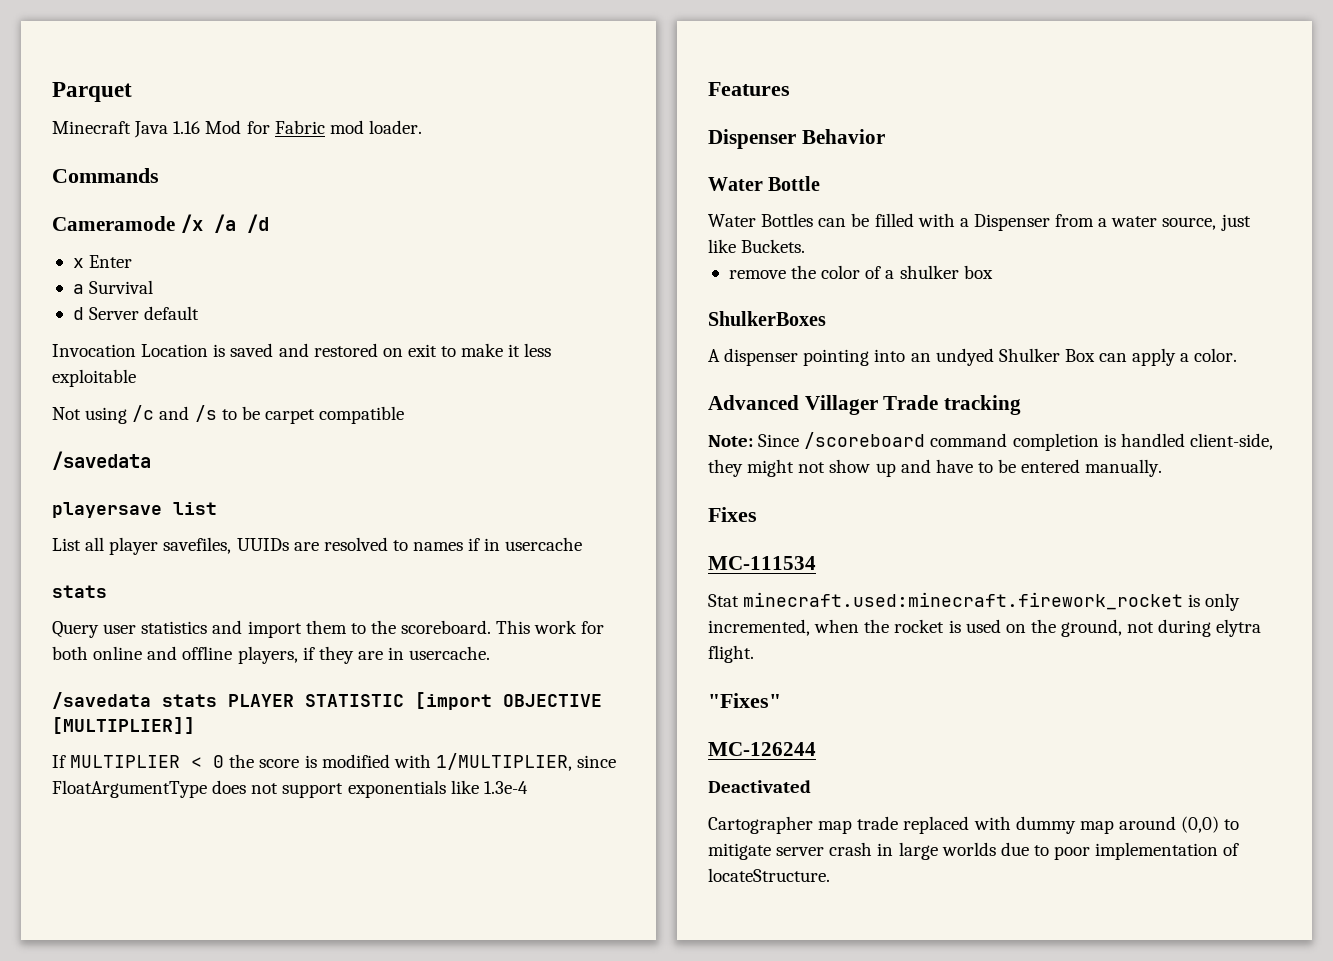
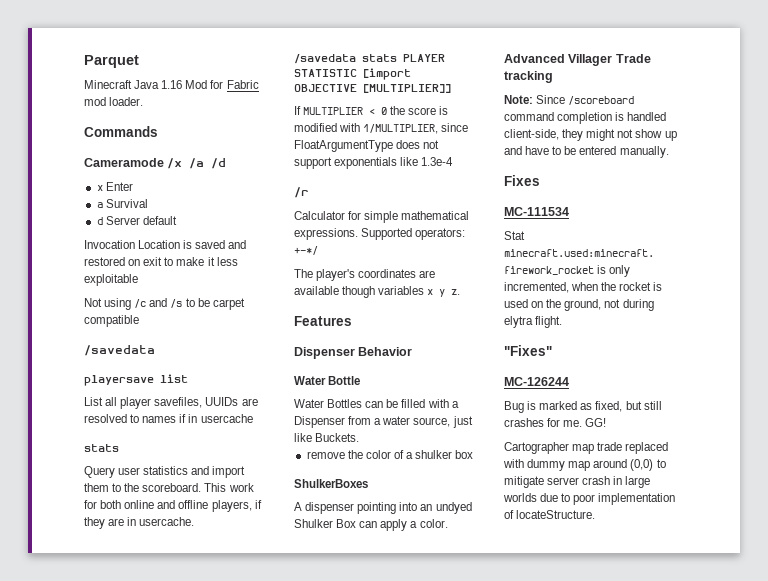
(528, 787) none -> [294,187,309,198] [294,211,470,223] [294,228,466,240] [294,246,318,255] [294,269,436,281] [294,286,461,298] // /r // Calculator for simple mathematical expressions. Supported operators: +-*/ // The player's coordinates are available though variables x y z.
[708,780,811,793] Deactivated -> [504,401,662,413] [504,418,607,427] Bug is marked as fixed, but still crashes for me. GG!

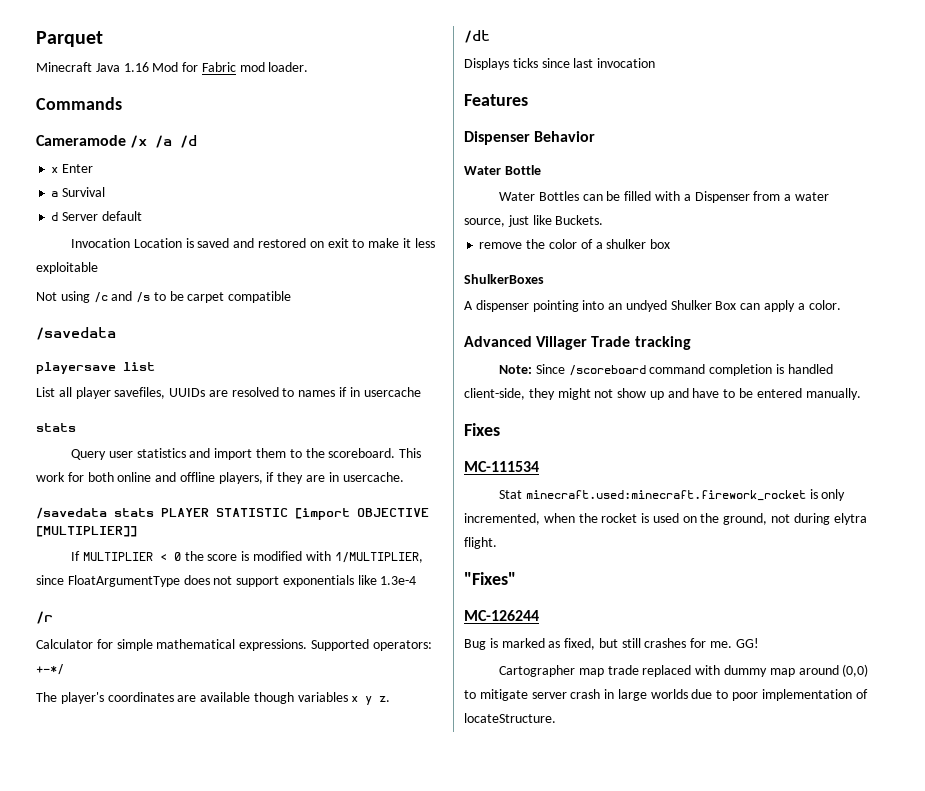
(461, 292) none -> [464,30,490,43] [464,58,656,70] // /dt // Displays ticks since last invocation

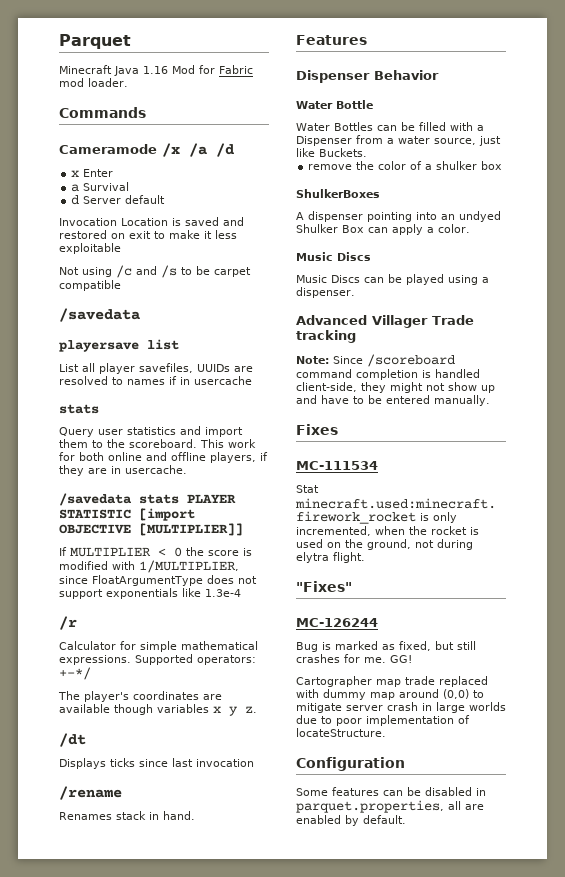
(656, 63) none -> [59,786,122,800] [59,811,195,820] // /rename // Renames stack in hand.
(841, 305) none -> [296,252,371,261] [296,274,489,285] [296,287,355,298] // Music Discs // Music Discs can be played using a dispenser.
(556, 718) none -> [296,757,405,771] [296,787,486,796] [296,800,484,813] [296,815,406,826] // Configuration // Some features can be disabled in parquet.properties, all are enabled by default.

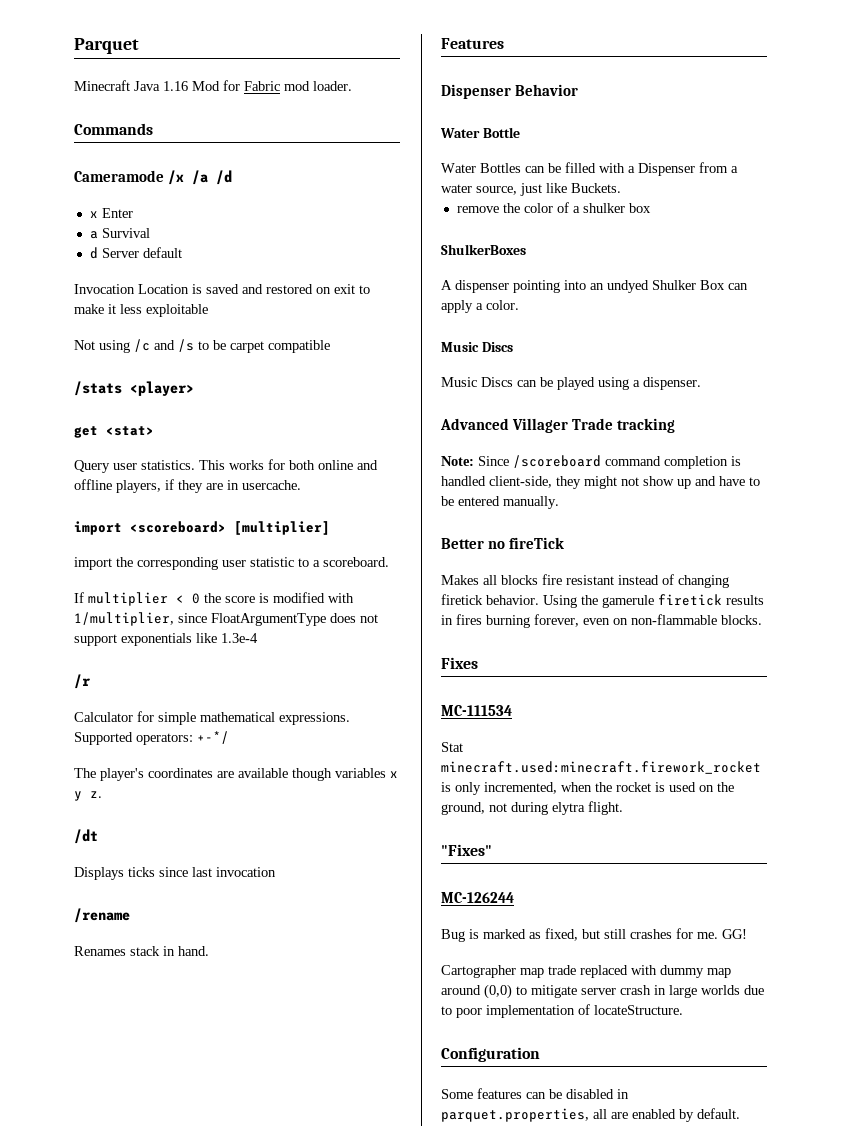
[59,308,140,322] [59,339,179,352] [59,363,253,374] [59,376,252,385] [59,404,99,414] [59,426,243,437] [59,439,256,448] /savedata // playersave list // List all player savefiles, UUIDs are resolved to names if in usercache // stats // Query user statistics and import them to the scoreboard. This work -> [74,381,194,396] [74,426,154,438] [74,460,264,473] /stats <player> // get <stat> // Query user statistics. This works
[59,493,236,506] [59,508,195,521] [59,523,243,536] /savedata stats PLAYER STATISTIC [import OBJECTIVE [MULTIPLIER]] -> [74,521,330,535] [74,557,389,570] import <scoreboard> [multiplier] // import the corresponding user statistic to a scoreboard.
[70,547,151,557] MULTIPLIER -> [88,592,168,606] multiplier
[139,560,239,573] 1/MULTIPLIER, -> [74,612,174,626] 1/multiplier,
(490, 400) none -> [441,537,565,549] [441,574,729,588] [441,594,764,608] [441,614,762,628] // Better no fireTick // Makes all blocks fire resistant instead of changing firetick behavior. Using the gamerule firetick results in fires burning forever, even on non-flammable blocks.

